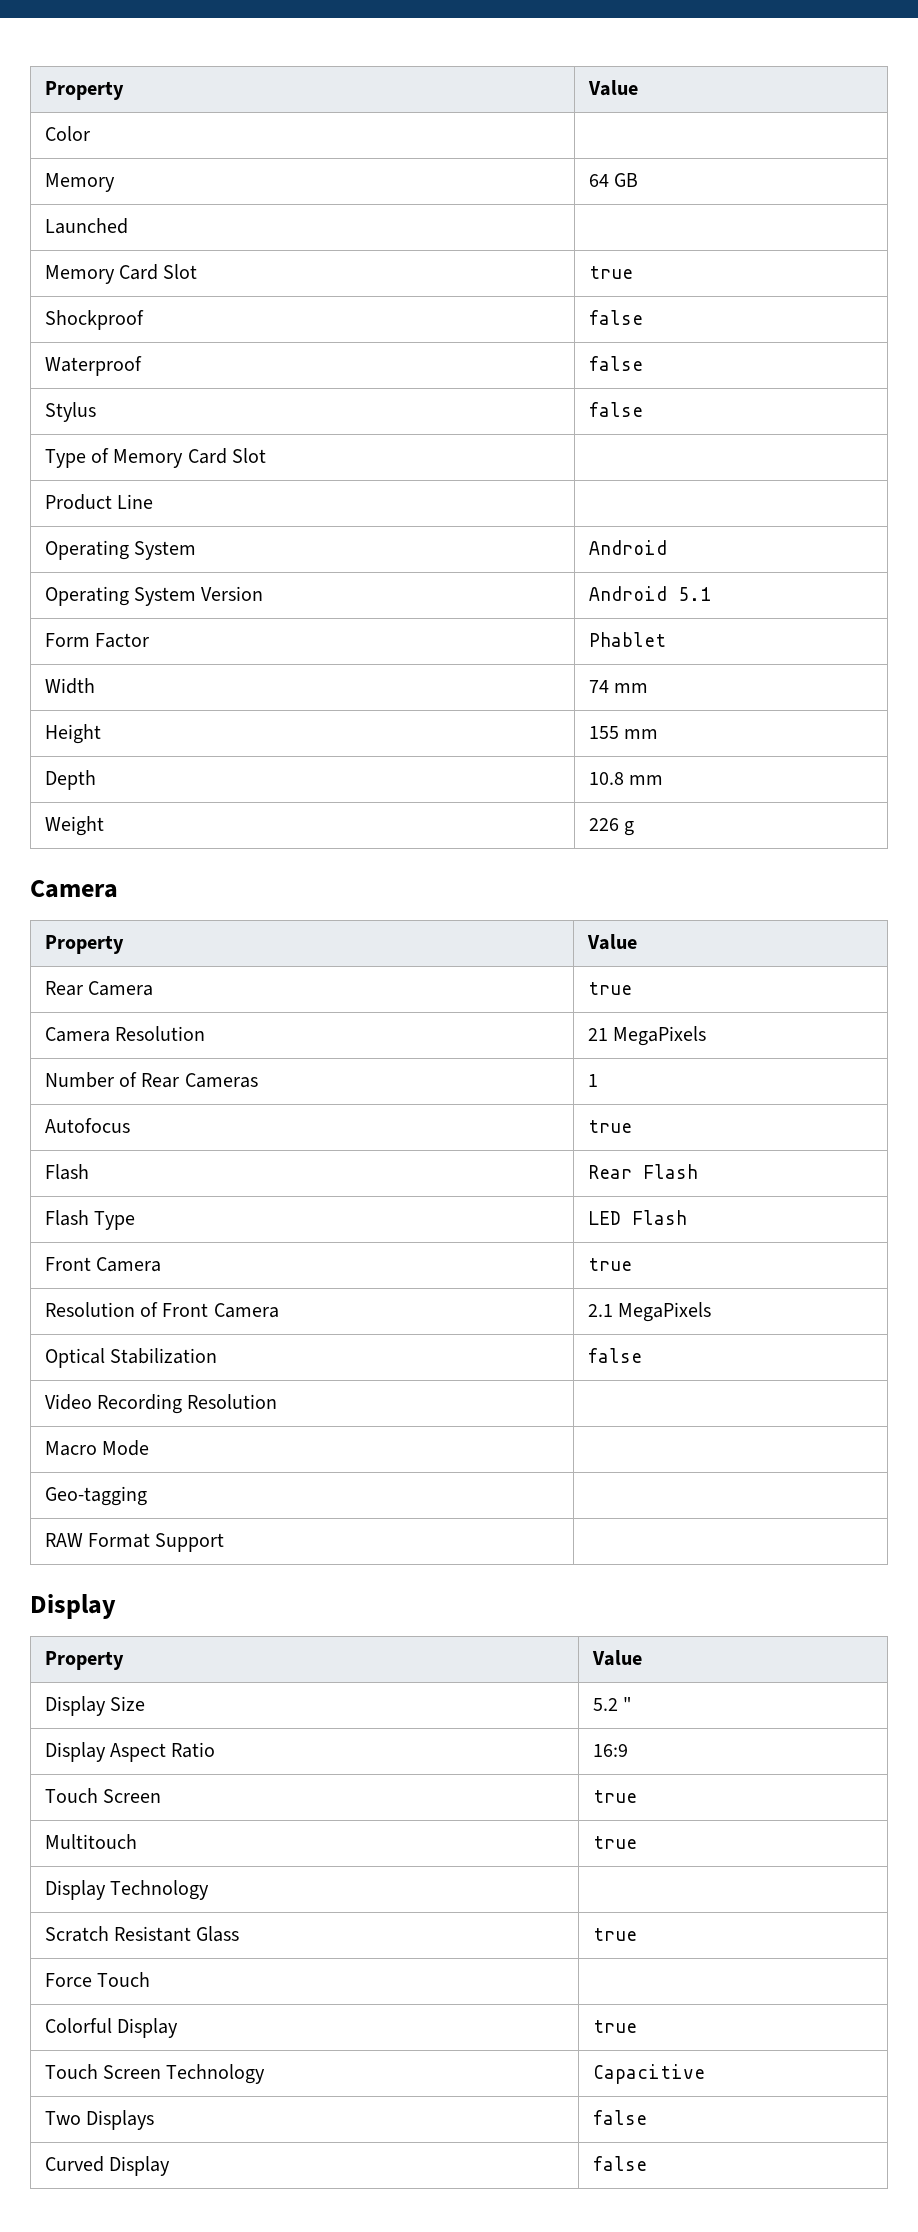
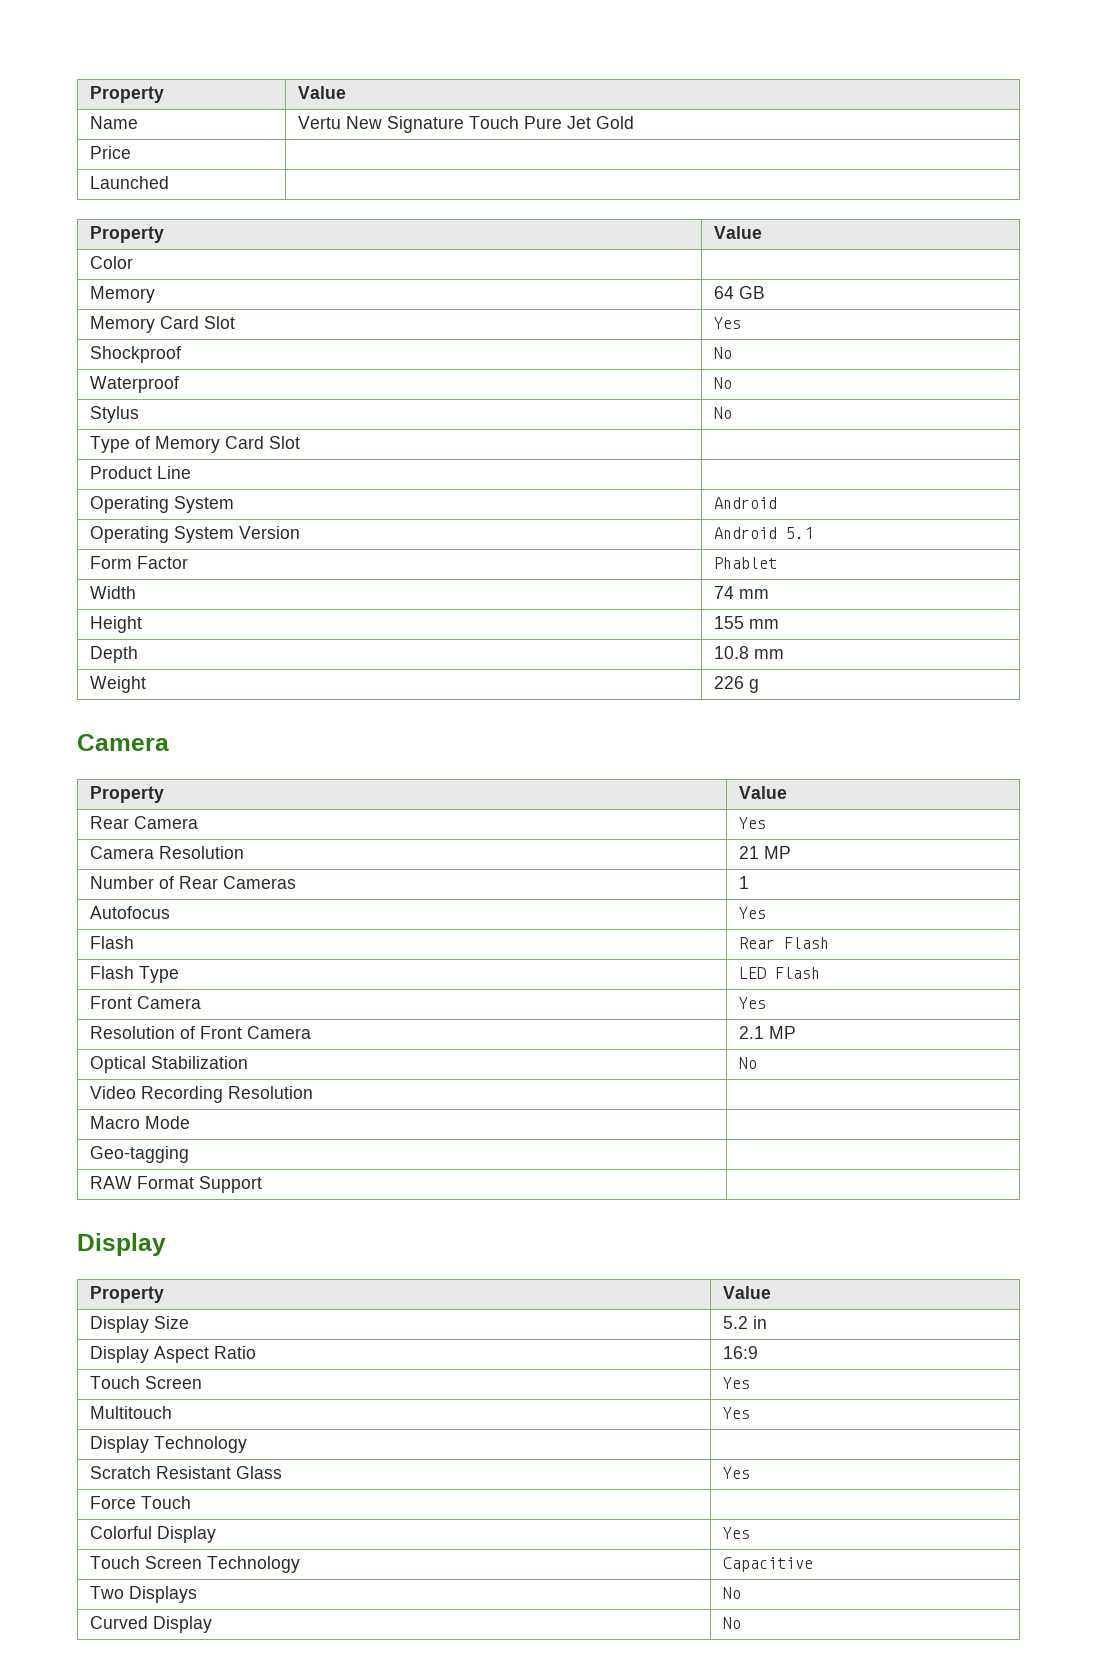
[44,81,124,100] [587,80,638,96] Property | Value -> [89,86,164,103] [297,86,346,99] [89,116,138,129] [297,116,634,133] [89,146,131,159] [89,176,169,189] [89,226,164,243] [713,226,762,239] Property | Value // Name | Vertu New Signature Touch Pure Jet Gold // Price | // Launched | // Property | Value
[44,218,128,234] [44,264,198,284] [588,266,633,279] // Launched | // Memory Card Slot | true -> [89,316,235,333] [713,317,741,329] // Memory Card Slot | Yes
[588,310,643,325] false -> [713,347,732,359] No
[588,356,643,371] false -> [713,377,732,389] No
[588,402,643,417] false -> [713,407,732,419] No
[587,982,632,995] true -> [738,817,766,829] Yes
[613,1026,707,1046] MegaPixels -> [763,846,791,859] MP
[587,1120,632,1133] true -> [738,907,766,919] Yes
[587,1258,632,1271] true -> [738,997,766,1009] Yes
[618,1302,712,1322] MegaPixels -> [768,1026,796,1039] MP
[587,1348,642,1363] false -> [738,1057,757,1069] No
[623,1697,633,1711] " -> [752,1316,767,1329] in
[592,1790,637,1803] true -> [722,1377,750,1389] Yes
[592,1836,637,1849] true -> [722,1407,750,1419] Yes
[592,1928,637,1941] true -> [722,1467,750,1479] Yes
[592,2020,637,2033] true -> [722,1527,750,1539] Yes
[592,2110,647,2125] false -> [722,1587,741,1599] No
[592,2156,647,2171] false -> [722,1617,741,1629] No

